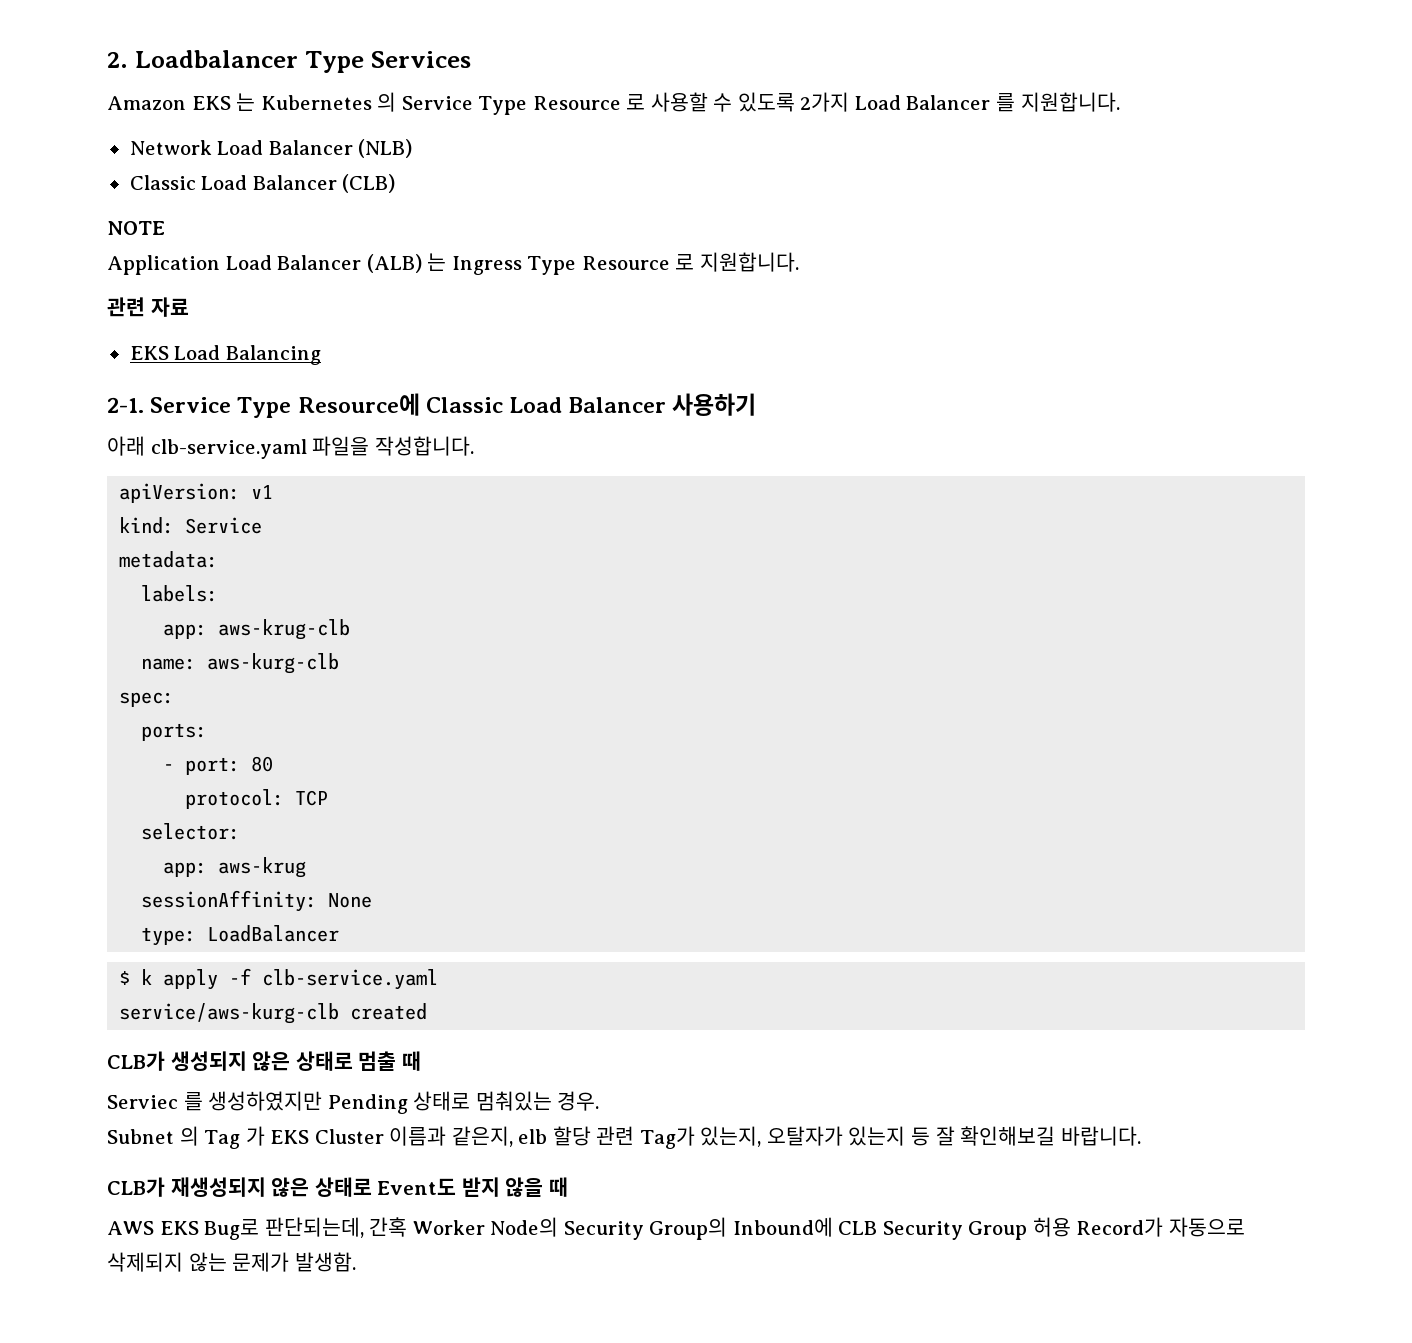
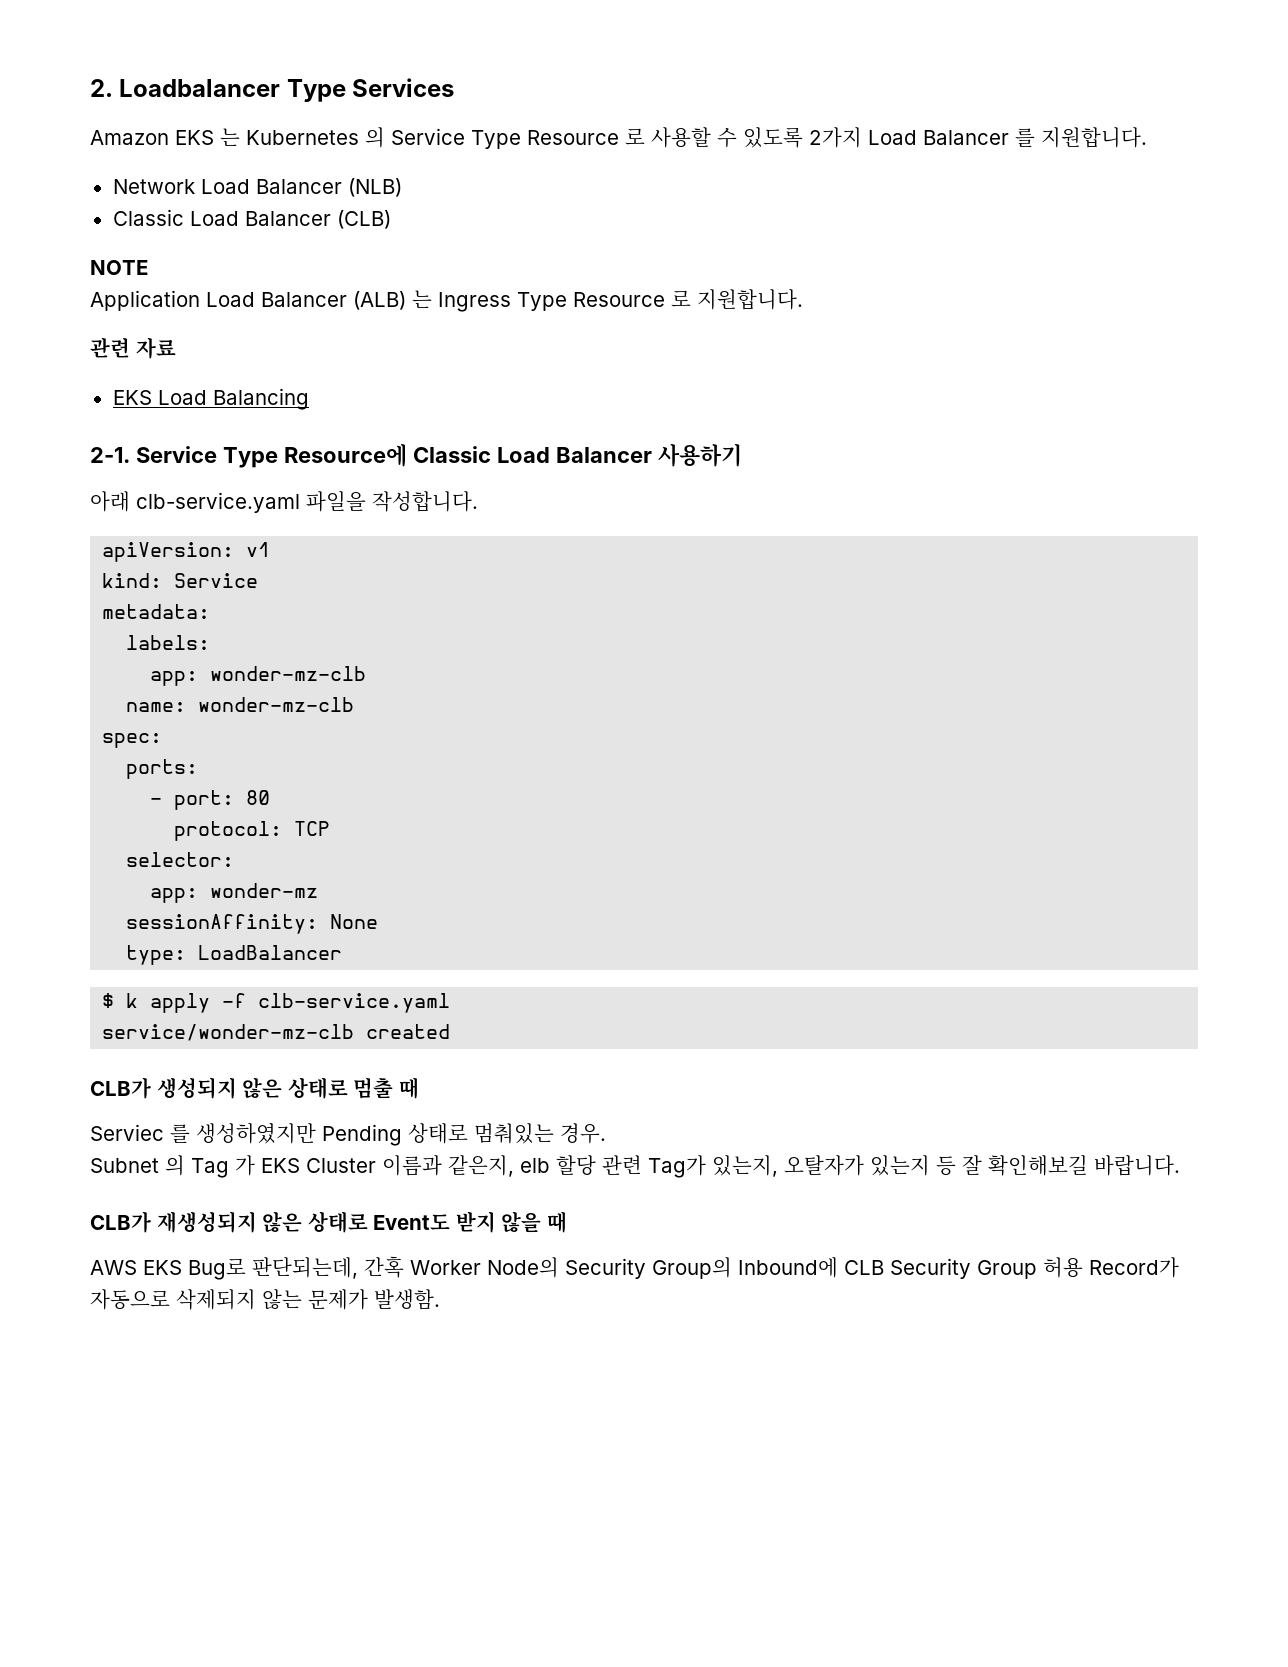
[218,619,351,640] aws-krug-clb -> [210,666,367,681] wonder-mz-clb
[207,653,340,674] aws-kurg-clb -> [198,697,355,712] wonder-mz-clb
[218,857,307,878] aws-krug -> [210,883,319,898] wonder-mz
[119,1003,340,1024] service/aws-kurg-clb -> [102,1024,355,1041] service/wonder-mz-clb

